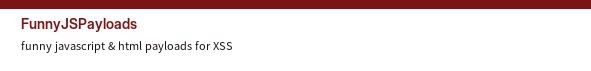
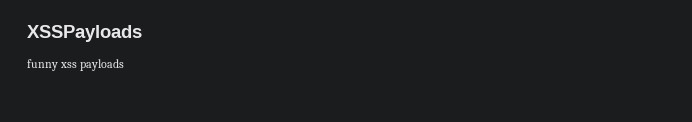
[21,18,137,32] FunnyJSPayloads -> [27,25,142,42] XSSPayloads
[53,41,233,53] javascript & html payloads for XSS -> [60,59,125,71] xss payloads

